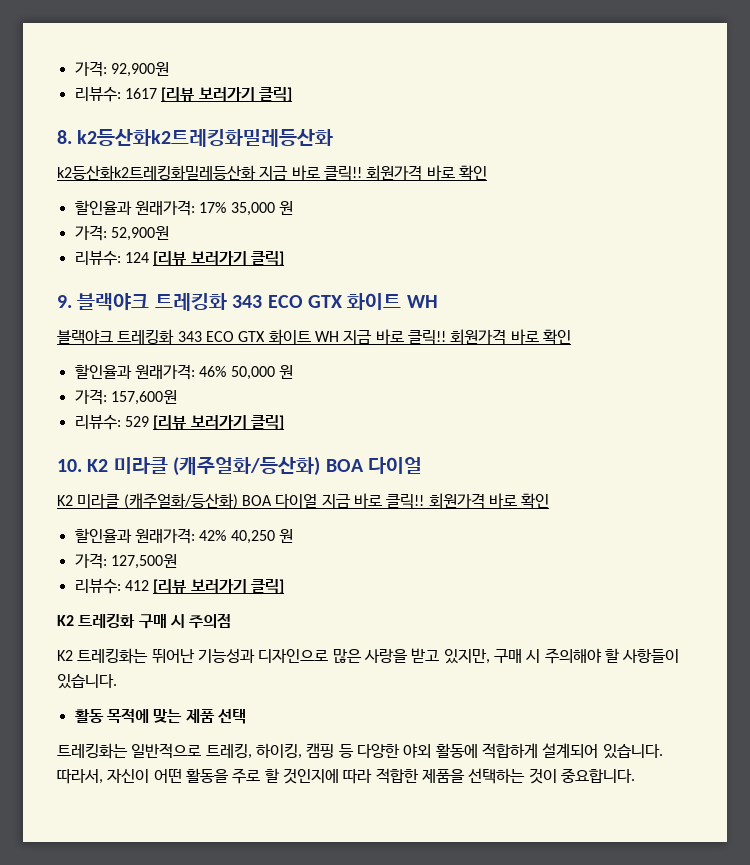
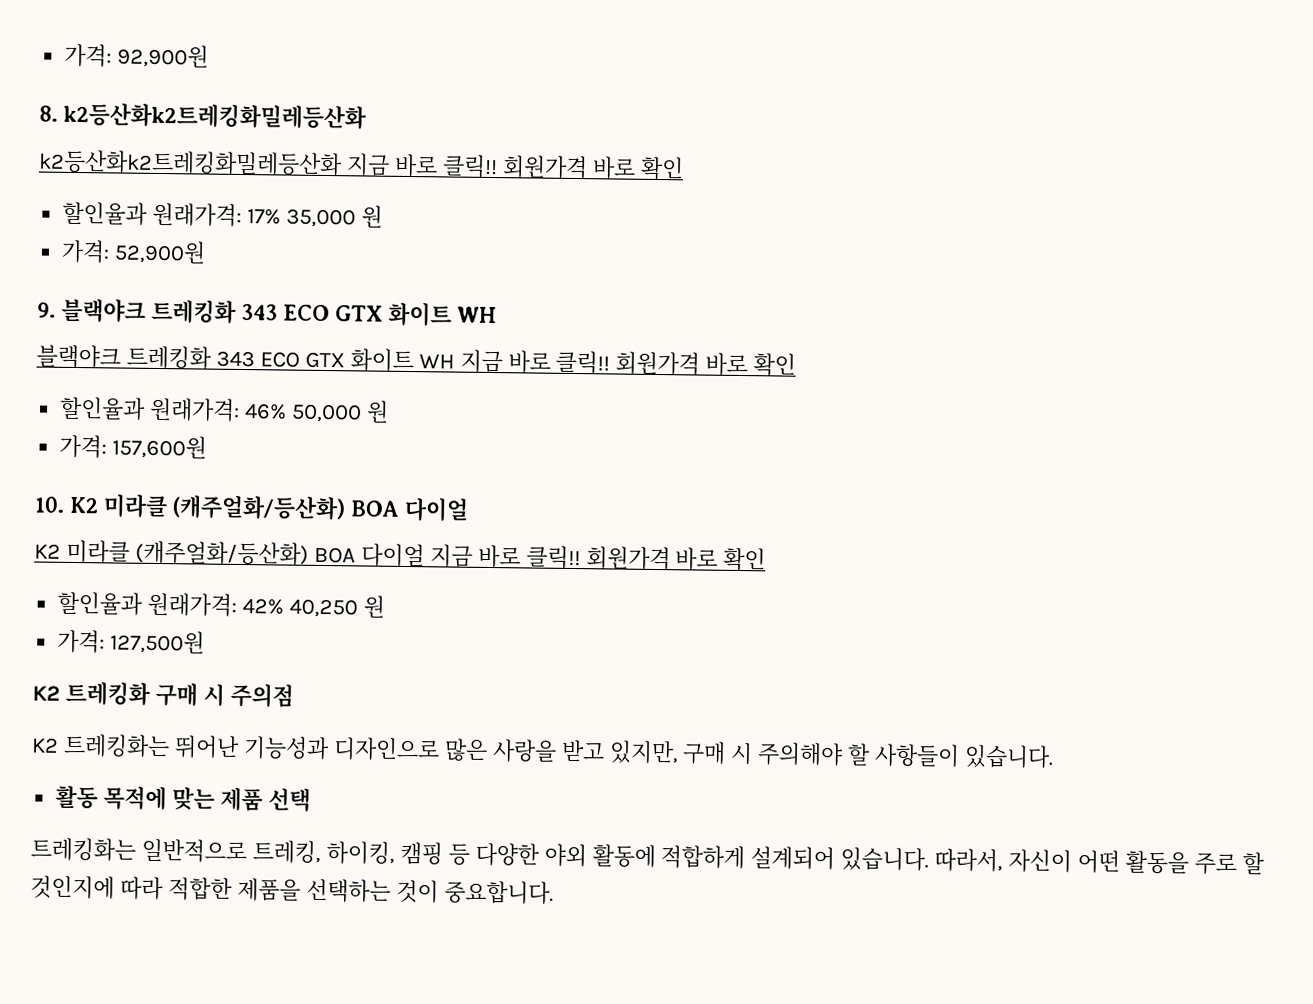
[74,86,292,102] // 리뷰수: 1617 [리뷰 보러가기 클릭] -> (210, 56) none
[74,250,284,266] // 리뷰수: 124 [리뷰 보러가기 클릭] -> (207, 252) none
[74,414,284,430] // 리뷰수: 529 [리뷰 보러가기 클릭] -> (208, 447) none
[74,578,284,594] // 리뷰수: 412 [리뷰 보러가기 클릭] -> (206, 642) none

